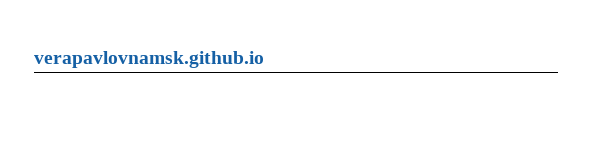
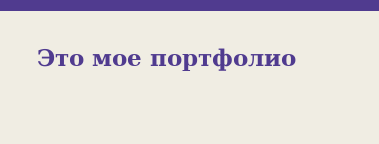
[34,51,264,68] verapavlovnamsk.github.io -> [37,48,296,71] Это мое портфолио

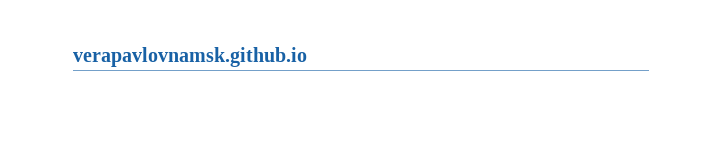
[37,48,296,71] Это мое портфолио -> [73,47,307,67] verapavlovnamsk.github.io

